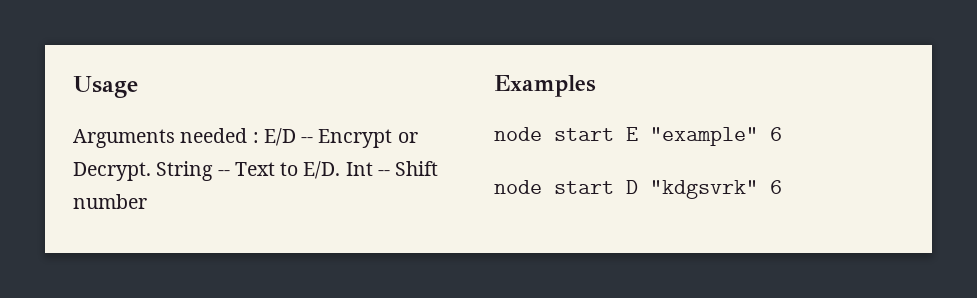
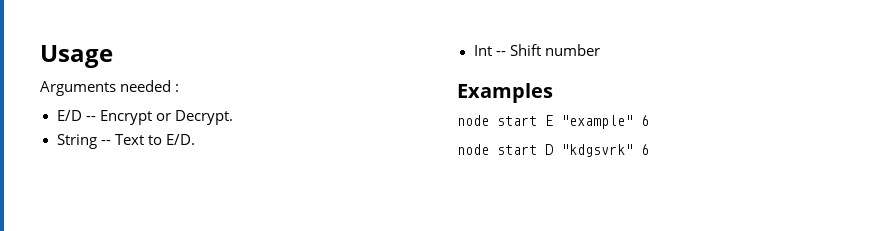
(259, 137) none -> (180, 88) //
(151, 171) none -> (233, 117) //
(341, 170) none -> (195, 139) //

